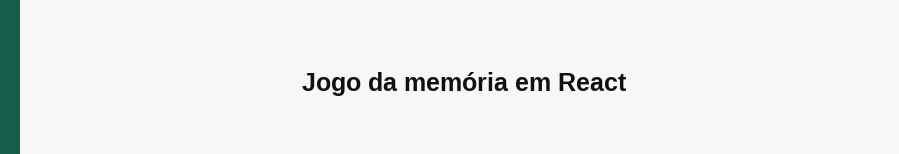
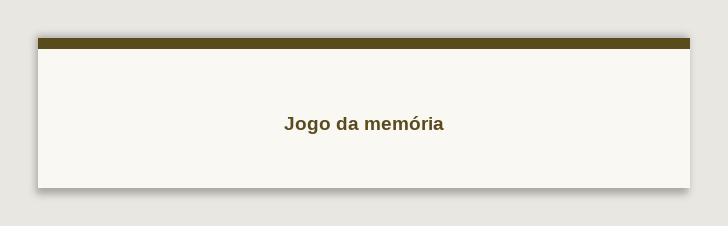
[514,73,627,91] em React -> (445, 123) none

